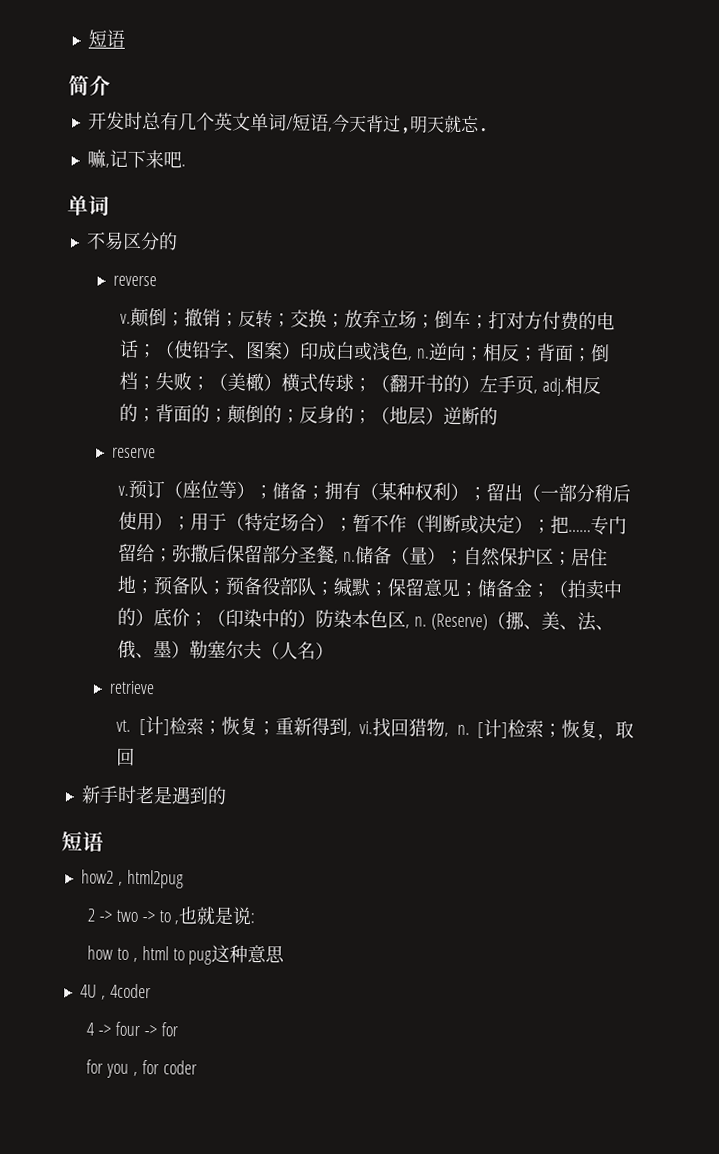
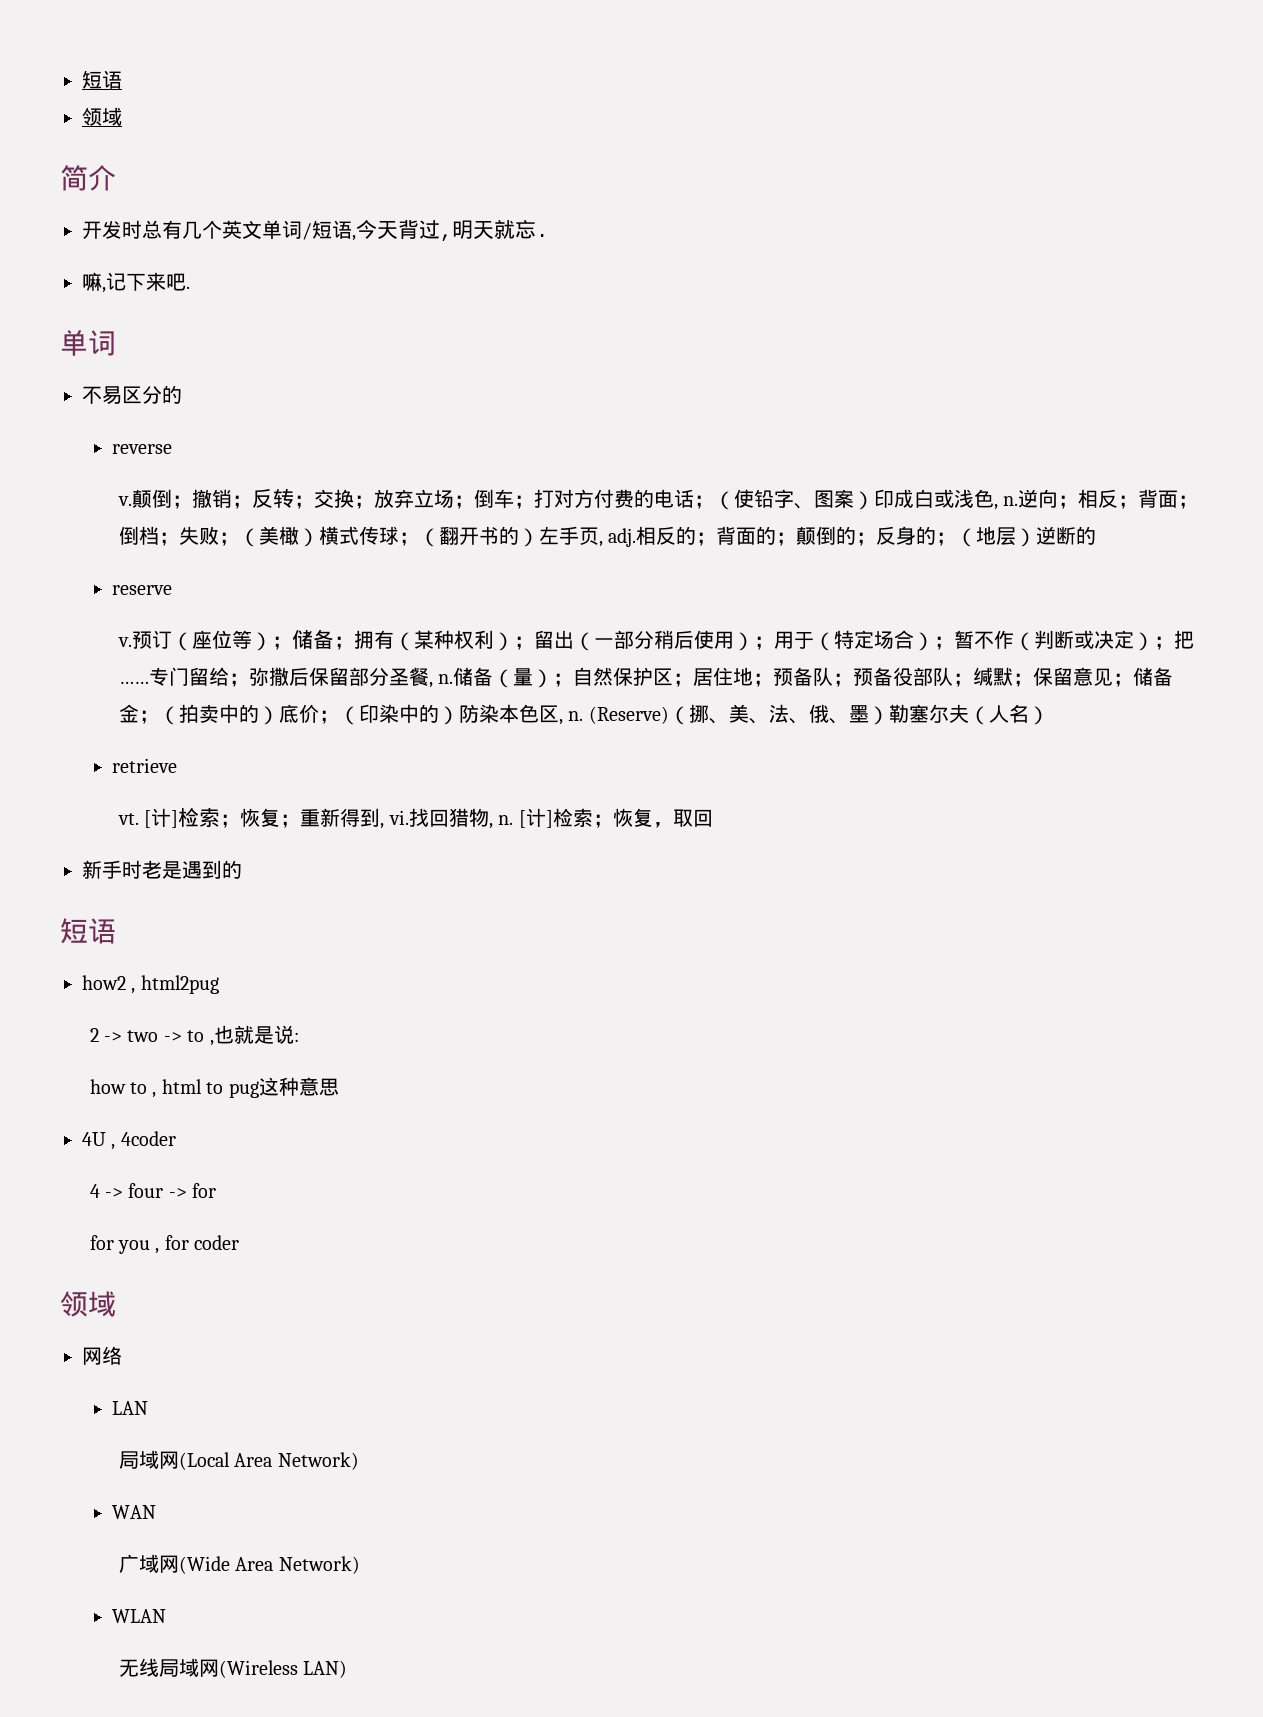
[87,29,125,48] 短语 -> [82,70,122,89] [82,107,122,126] 短语 // 领域
(197, 1067) none -> [60,1291,116,1317] [82,1346,122,1365] [111,1401,148,1415] [119,1450,359,1470] [111,1505,156,1519] [119,1554,360,1574] [111,1609,166,1623] [119,1658,348,1678] // 领域 // 网络 // LAN // 局域网(Local Area Network) // WAN // 广域网(Wide Area Network) // WLAN // 无线局域网(Wireless LAN)

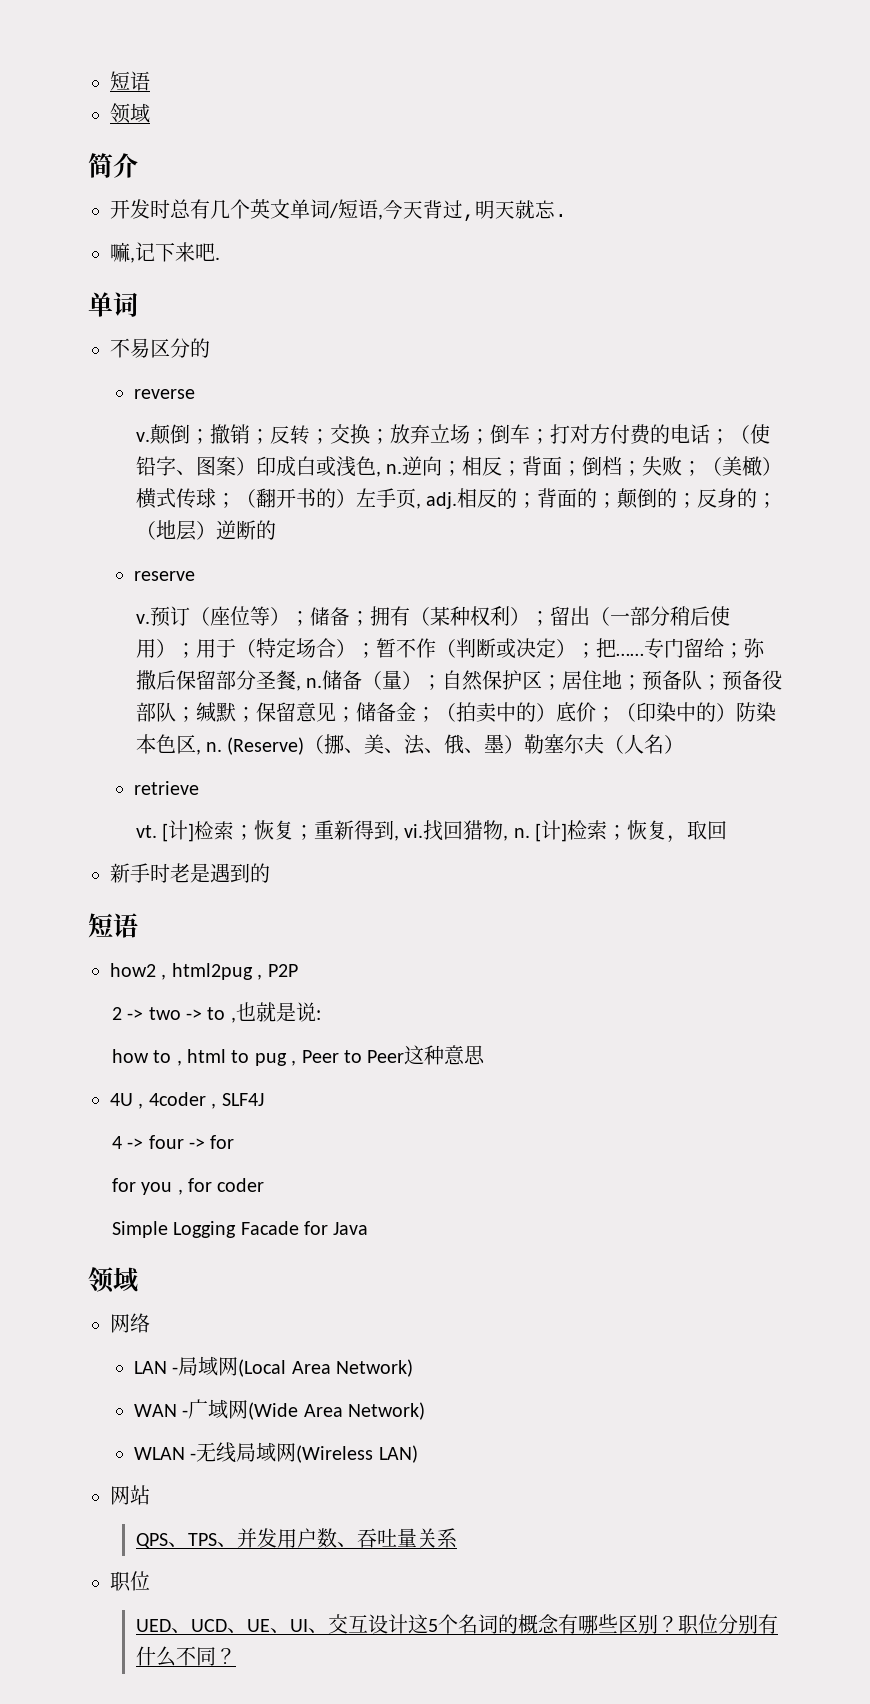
(219, 984) none -> [257,964,298,980] , P2P
(259, 1089) none -> [291,1050,405,1066] , Peer to Peer
(176, 1138) none -> [211,1093,264,1109] , SLF4J
(240, 1242) none -> [111,1221,369,1238] // Simple Logging Facade for Java
(148, 1408) // -> [172,1367,179,1374] -
(156, 1512) // -> [182,1410,189,1417] -
(166, 1616) // -> [190,1453,197,1460] -
(348, 1669) none -> [110,1485,150,1505] [135,1528,457,1549] [110,1571,150,1592] [135,1614,778,1635] [135,1646,236,1667] // 网站 // QPS、TPS、并发用户数、吞吐量关系 // 职位 // UED、UCD、UE、UI、交互设计这5个名词的概念有哪些区别？职位分别有什么不同？

